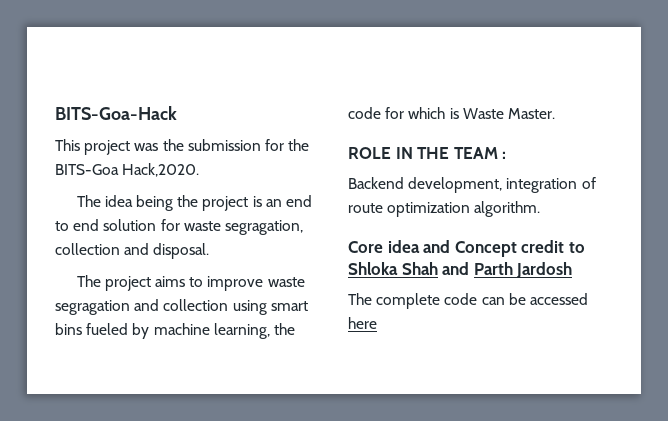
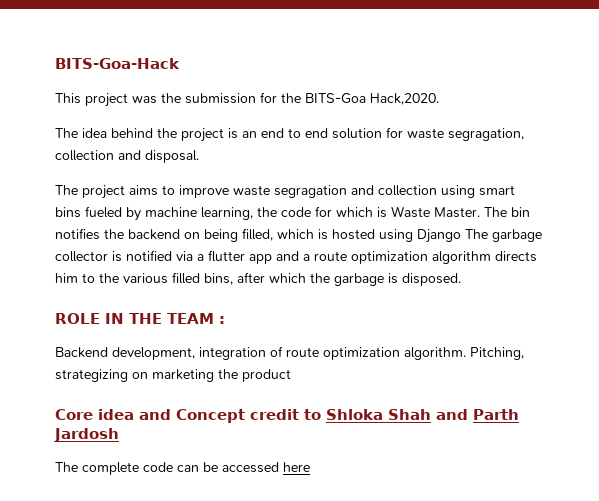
[136,195,174,211] being -> [111,128,153,138] behind
(555, 113) none -> [484,207,530,217] [55,228,542,243] [55,250,537,264] [55,272,461,286] The bin notifies the backend on being filled, which is hosted using Django The garbage collector is notified via a flutter app and a route optimization algorithm directs him to the various filled bins, after which the garbage is disposed.
(541, 209) none -> [470,347,524,360] [55,369,291,382] Pitching, strategizing on marketing the product

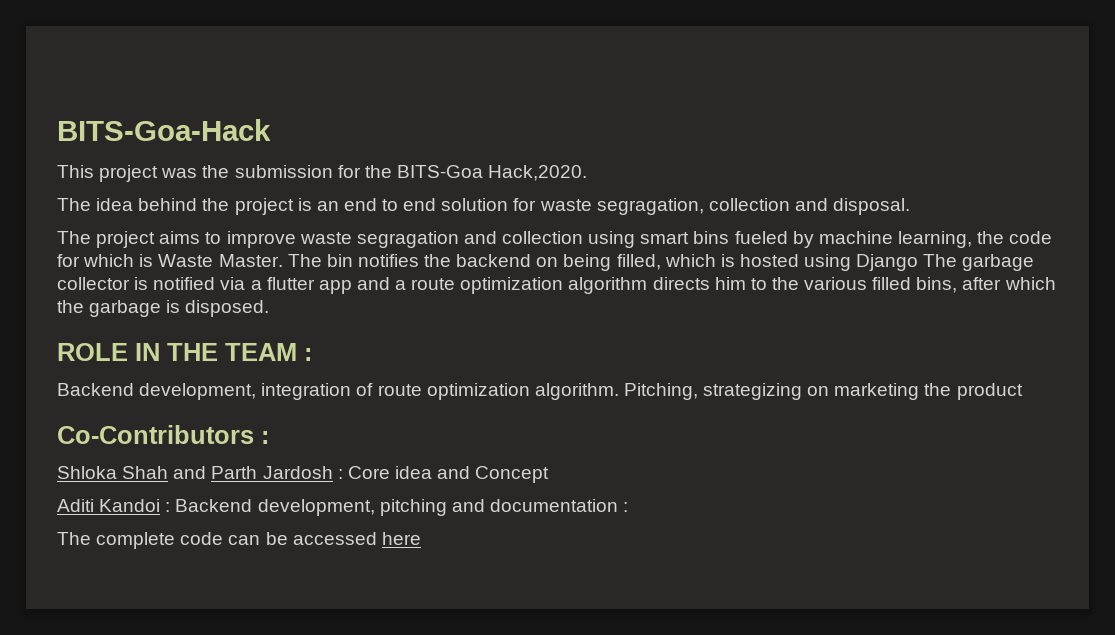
[55,409,321,423] Core idea and Concept credit to -> [57,425,269,444] Co-Contributors : //
(119, 435) none -> [337,466,550,483] [57,499,629,516] : Core idea and Concept // Aditi Kandoi : Backend development, pitching and documentation :

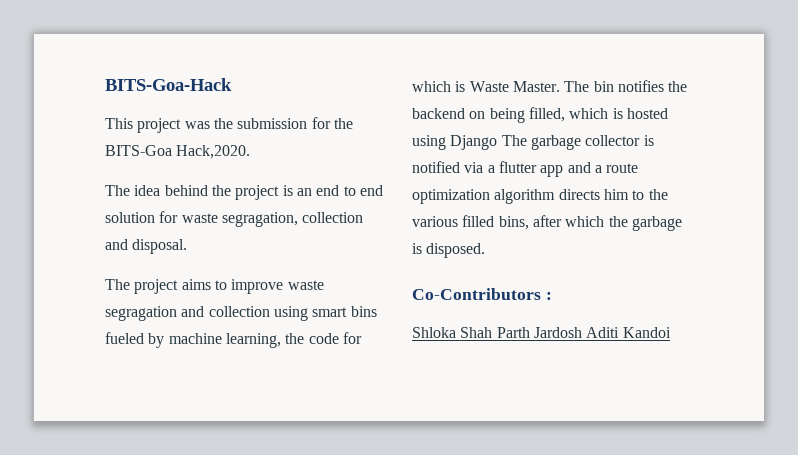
[57,343,312,361] [57,383,1023,400] // ROLE IN THE TEAM : // Backend development, integration of route optimization algorithm. Pitching, strategizing on marketing the product -> (486, 250) none
[173,466,207,479] and -> (493, 332) none
[337,466,550,483] [57,499,629,516] [57,532,421,549] : Core idea and Concept // Aditi Kandoi : Backend development, pitching and documentation : // The complete code can be accessed here -> [586,327,671,338] Aditi Kandoi

